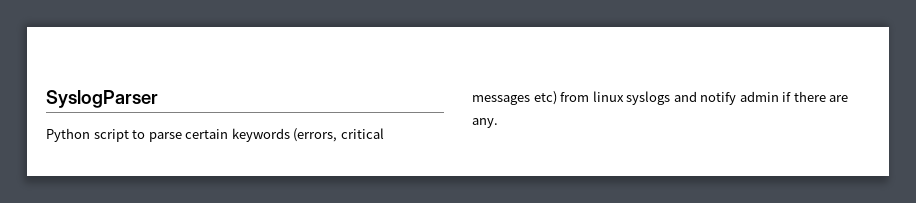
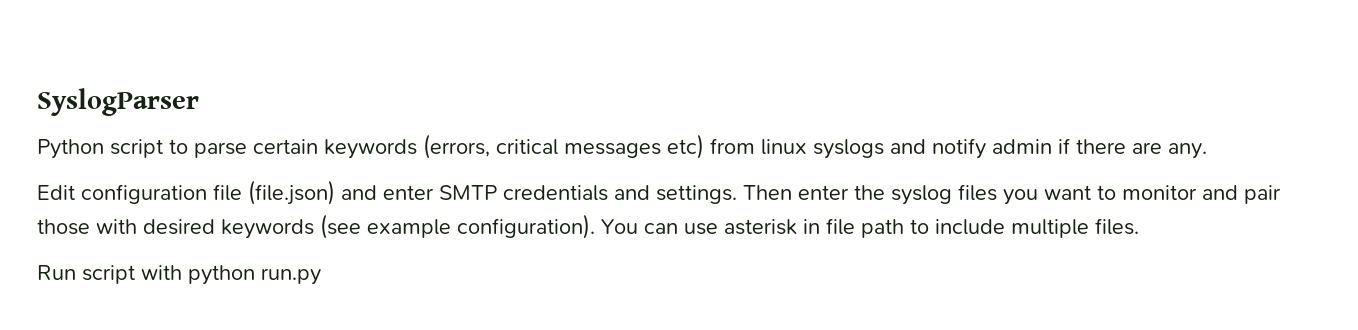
(498, 123) none -> [37,180,1281,205] [37,214,1139,239] [37,265,321,285] // Edit configuration file (file.json) and enter SMTP credentials and settings. Then enter the syslog files you want to monitor and pair those with desired keywords (see example configuration). You can use asterisk in file path to include multiple files. // Run script with python run.py

